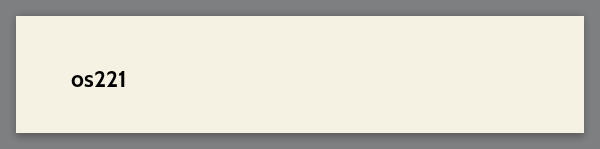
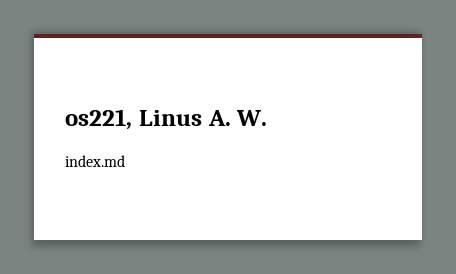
[71,71,126,87] os221 -> [65,109,268,130] [65,155,125,167] os221, Linus A. W. // index.md

